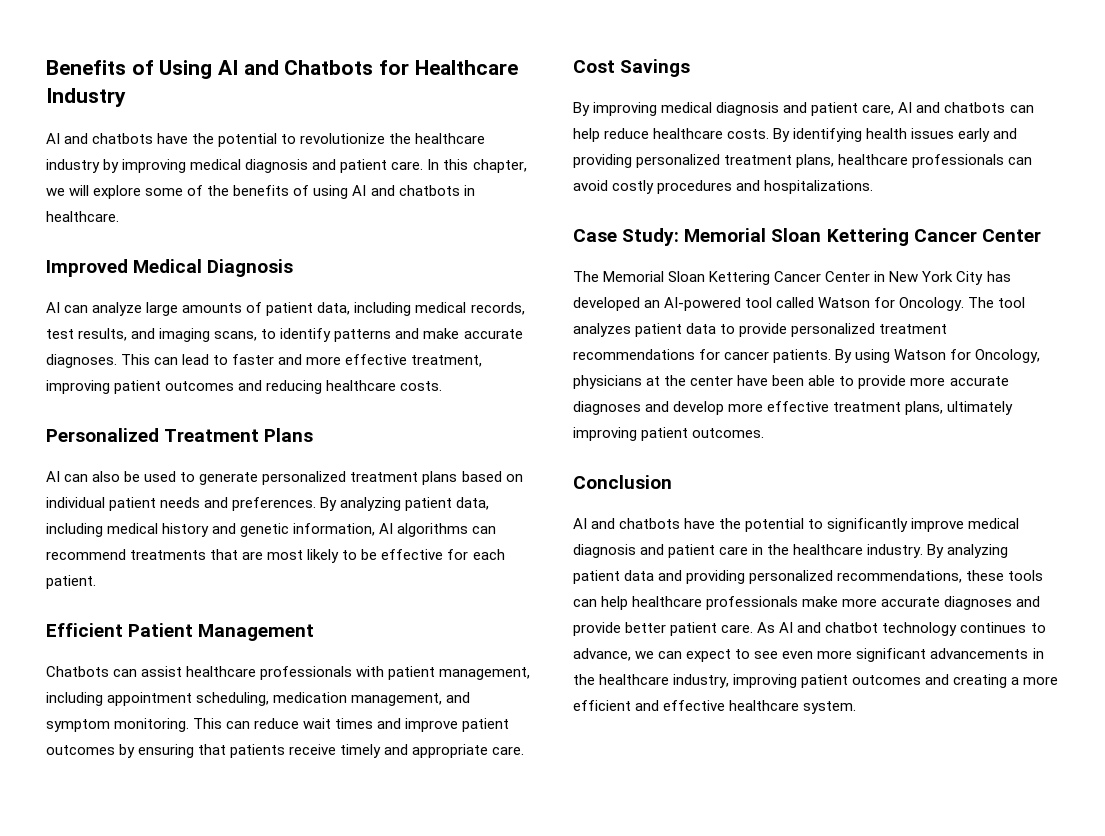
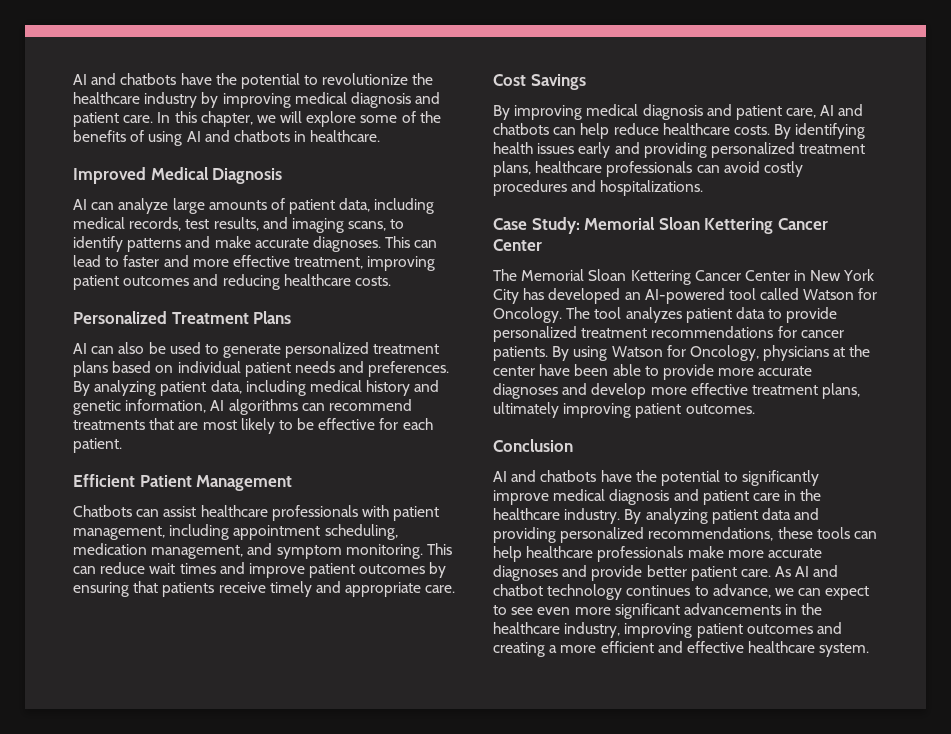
[46,60,518,79] [46,88,126,107] Benefits of Using AI and Chatbots for Healthcare Industry // -> (73, 79) none

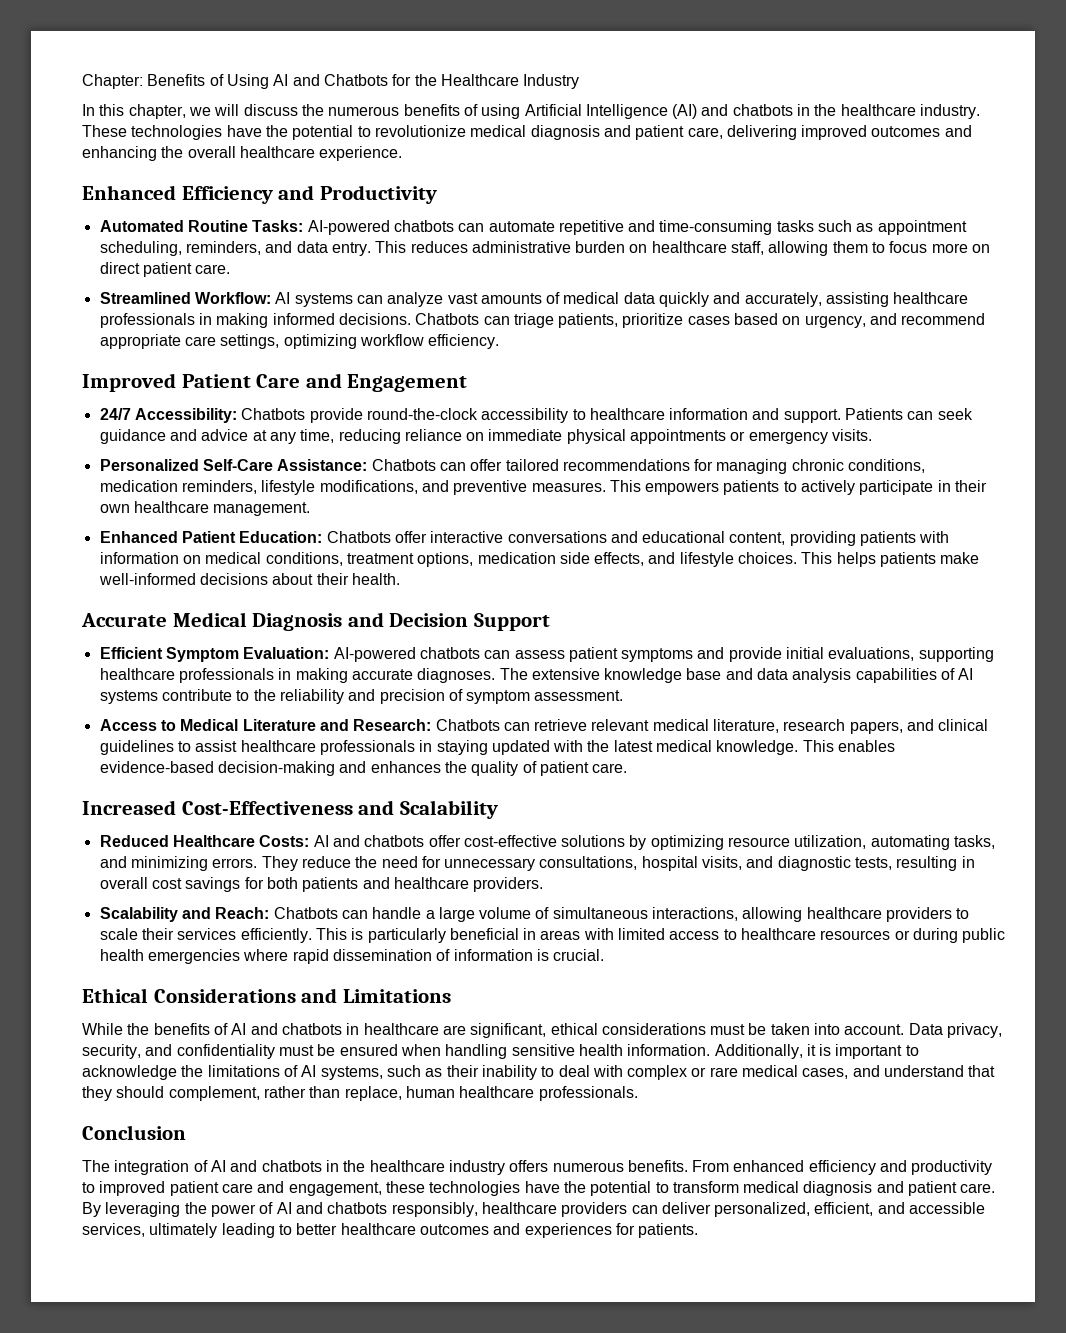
[73,73,177,85] AI and chatbots -> [82,74,580,89] [82,104,981,119] [82,125,223,140] Chapter: Benefits of Using AI and Chatbots for the Healthcare Industry // In this chapter, we will discuss the numerous benefits of using Artificial Intelligence (AI) and chatbots in the healthcare industry. These technologies
[412,73,434,85] [73,92,291,108] the healthcare industry by improving -> [470,125,972,140] [82,146,403,161] [82,185,437,204] [99,220,967,235] [99,241,991,256] [99,262,231,277] [99,292,969,307] [99,313,986,328] [99,334,500,349] [82,373,468,392] [99,408,973,423] [99,429,873,444] [99,459,926,474] [99,480,988,495] [99,501,311,516] [99,531,950,546] [99,552,980,567] [98,573,400,585] [81,612,550,631] [99,647,994,662] [99,668,974,683] [99,689,624,704] [99,719,989,734] [99,740,896,755] [99,761,628,776] [82,800,498,819] [99,835,996,850] [99,856,975,871] [99,877,544,892] [99,907,970,922] [99,928,1006,943] [99,949,605,964] [82,988,451,1003] [82,1023,1003,1038] [82,1044,919,1059] [82,1065,996,1080] [82,1086,638,1101] [82,1125,186,1140] [82,1160,993,1175] [82,1181,739,1196] medical diagnosis and patient care, delivering improved outcomes and enhancing the overall healthcare experience. // Enhanced Efficiency and Productivity // Automated Routine Tasks: AI-powered chatbots can automate repetitive and time-consuming tasks such as appointment scheduling, reminders, and data entry. This reduces administrative burden on healthcare staff, allowing them to focus more on direct patient care. // Streamlined Workflow: AI systems can analyze vast amounts of medical data quickly and accurately, assisting healthcare professionals in making informed decisions. Chatbots can triage patients, prioritize cases based on urgency, and recommend appropriate care settings, optimizing workflow efficiency. // Improved Patient Care and Engagement // 24/7 Accessibility: Chatbots provide round-the-clock accessibility to healthcare information and support. Patients can seek guidance and advice at any time, reducing reliance on immediate physical appointments or emergency visits. // Personalized Self-Care Assistance: Chatbots can offer tailored recommendations for managing chronic conditions, medication reminders, lifestyle modifications, and preventive measures. This empowers patients to actively participate in their own healthcare management. // Enhanced Patient Education: Chatbots offer interactive conversations and educational content, providing patients with information on medical conditions, treatment options, medication side effects, and lifestyle choices. This helps patients make well-informed decisions about their health. // Accurate Medical Diagnosis and Decision Support // Efficient Symptom Evaluation: AI-powered chatbots can assess patient symptoms and provide initial evaluations, supporting healthcare professionals in making accurate diagnoses. The extensive knowledge base and data analysis capabilities of AI systems contribute to the reliability and precision of symptom assessment. // Access to Medical Literature and Research: Chatbots can retrieve relevant medical literature, research papers, and clinical guidelines to assist healthcare professionals in staying updated with the latest medical knowledge. This enables evidence-based decision-making and enhances the quality of patient care. // Increased Cost-Effectiveness and Scalability // Reduced Healthcare Costs: AI and chatbots offer cost-effective solutions by optimizing resource utilization, automating tasks, and minimizing errors. They reduce the need for unnecessary consultations, hospital visits, and diagnostic tests, resulting in overall cost savings for both patients and healthcare providers. // Scalability and Reach: Chatbots can handle a large volume of simultaneous interactions, allowing healthcare providers to scale their services efficiently. This is particularly beneficial in areas with limited access to healthcare resources or during public health emergencies where rapid dissemination of information is crucial. // Ethical Considerations and Limitations // While the benefits of AI and chatbots in healthcare are significant, ethical considerations must be taken into account. Data privacy, security, and confidentiality must be ensured when handling sensitive health information. Additionally, it is important to acknowledge the limitations of AI systems, such as their inability to deal with complex or rare medical cases, and understand that they should complement, rather than replace, human healthcare professionals. // Conclusion // The integration of AI and chatbots in the healthcare industry offers numerous benefits. From enhanced efficiency and productivity to improved patient care and engagement, these technologies have the potential to transform
[157,111,441,127] [73,130,381,146] [73,167,283,184] [73,198,435,214] [73,217,405,233] [73,236,438,252] [73,255,436,271] [73,274,391,290] [73,311,292,324] [73,342,440,358] [73,361,450,377] [73,380,440,396] [73,399,412,415] [73,418,433,434] [73,438,122,453] [73,474,293,491] [73,505,440,521] [73,524,398,540] [73,543,452,559] [73,562,447,578] [73,581,456,597] [493,74,586,90] [493,104,864,120] [493,123,866,139] [493,142,866,158] [493,161,803,177] [493,180,704,196] [493,217,828,234] [493,239,542,251] [493,269,875,285] [493,288,878,304] [493,307,838,323] [493,326,844,342] [493,345,871,361] [493,364,813,380] [493,383,861,399] [493,402,755,418] [493,439,573,452] [493,470,820,486] [493,489,822,505] [493,508,820,524] [493,527,877,543] [493,546,822,562] [493,565,839,581] [493,584,870,600] [493,603,823,619] [493,622,842,638] [493,641,870,657] In this chapter, we will explore some of the benefits of using AI and chatbots in healthcare. // Improved Medical Diagnosis // AI can analyze large amounts of patient data, including medical records, test results, and imaging scans, to identify patterns and make accurate diagnoses. This can lead to faster and more effective treatment, improving patient outcomes and reducing healthcare costs. // Personalized Treatment Plans // AI can also be used to generate personalized treatment plans based on individual patient needs and preferences. By analyzing patient data, including medical history and genetic information, AI algorithms can recommend treatments that are most likely to be effective for each patient. // Efficient Patient Management // Chatbots can assist healthcare professionals with patient management, including appointment scheduling, medication management, and symptom monitoring. This can reduce wait times and improve patient outcomes by ensuring that patients receive timely and appropriate care. // Cost Savings // By improving medical diagnosis and patient care, AI and chatbots can help reduce healthcare costs. By identifying health issues early and providing personalized treatment plans, healthcare professionals can avoid costly procedures and hospitalizations. // Case Study: Memorial Sloan Kettering Cancer Center // The Memorial Sloan Kettering Cancer Center in New York City has developed an AI-powered tool called Watson for Oncology. The tool analyzes patient data to provide personalized treatment recommendations for cancer patients. By using Watson for Oncology, physicians at the center have been able to provide more accurate diagnoses and develop more effective treatment plans, ultimately improving patient outcomes. // Conclusion // AI and chatbots have the potential to significantly improve medical diagnosis and patient care in the healthcare industry. By analyzing patient data and providing personalized recommendations, these tools can help healthcare professionals make more accurate diagnoses and provide better patient care. As AI and chatbot technology continues to advance, we can expect to see even more significant advancements in the healthcare industry, improving patient outcomes and creating a more efficient and effective healthcare system. -> [82,1202,986,1217] [82,1223,699,1238] By leveraging the power of AI and chatbots responsibly, healthcare providers can deliver personalized, efficient, and accessible services, ultimately leading to better healthcare outcomes and experiences for patients.

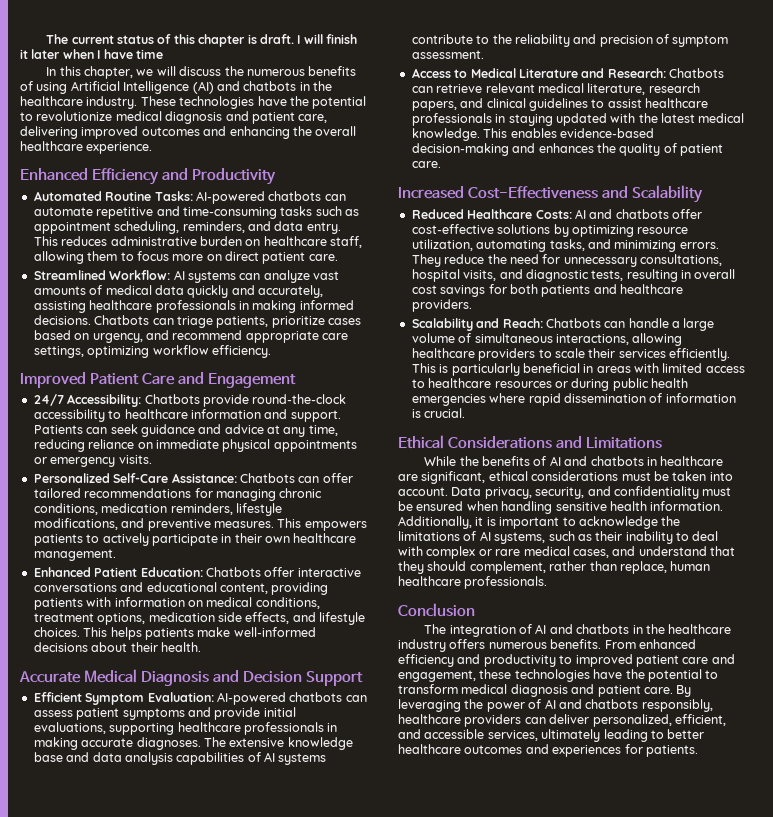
[82,74,580,89] Chapter: Benefits of Using AI and Chatbots for the Healthcare Industry -> [46,34,357,47] [20,49,163,59] The current status of this chapter is draft. I will finish it later when I have time

